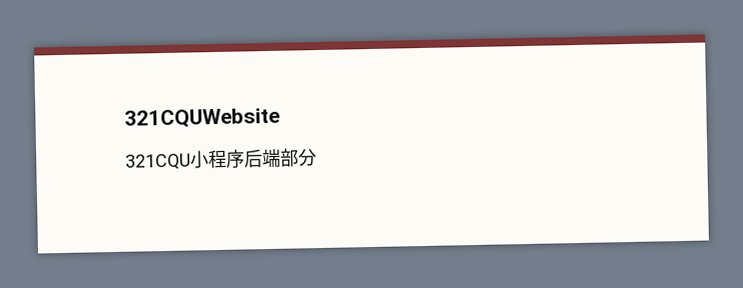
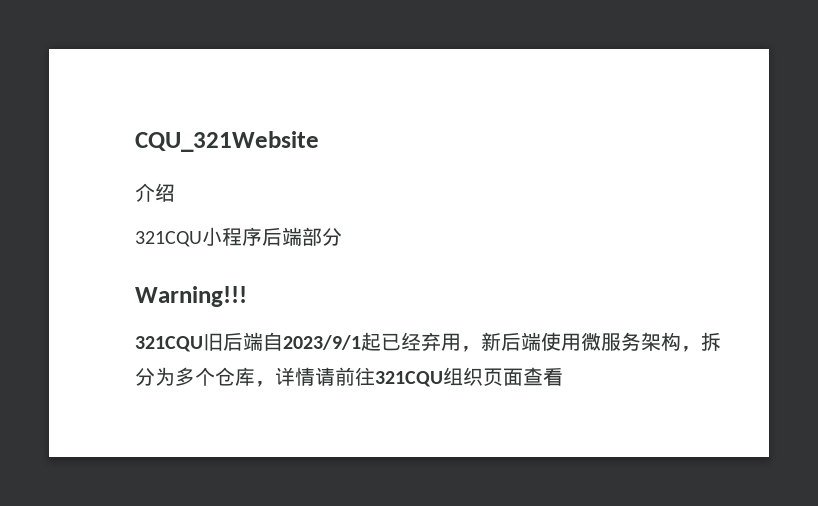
[124,107,280,129] 321CQUWebsite -> [135,131,319,152] [135,183,175,202] CQU_321Website // 介绍
(317, 157) none -> [135,286,247,307] [135,332,721,352] [135,367,563,387] // Warning!!! // 321CQU旧后端自2023/9/1起已经弃用，新后端使用微服务架构，拆分为多个仓库，详情请前往321CQU组织页面查看

